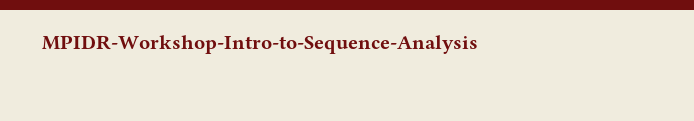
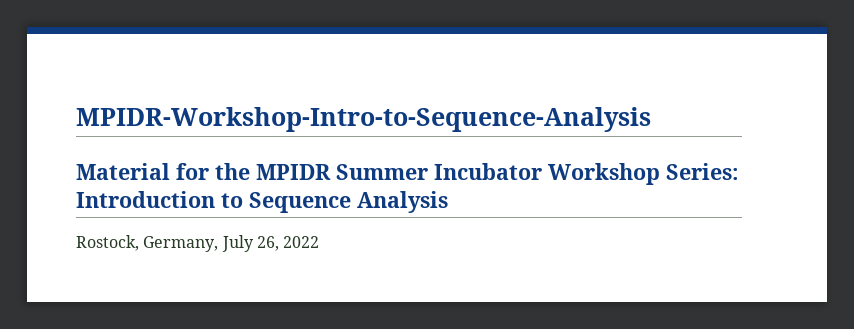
(478, 44) none -> [76,163,739,185] [76,191,448,213] [76,235,320,252] // Material for the MPIDR Summer Incubator Workshop Series: Introduction to Sequence Analysis // Rostock, Germany, July 26, 2022

